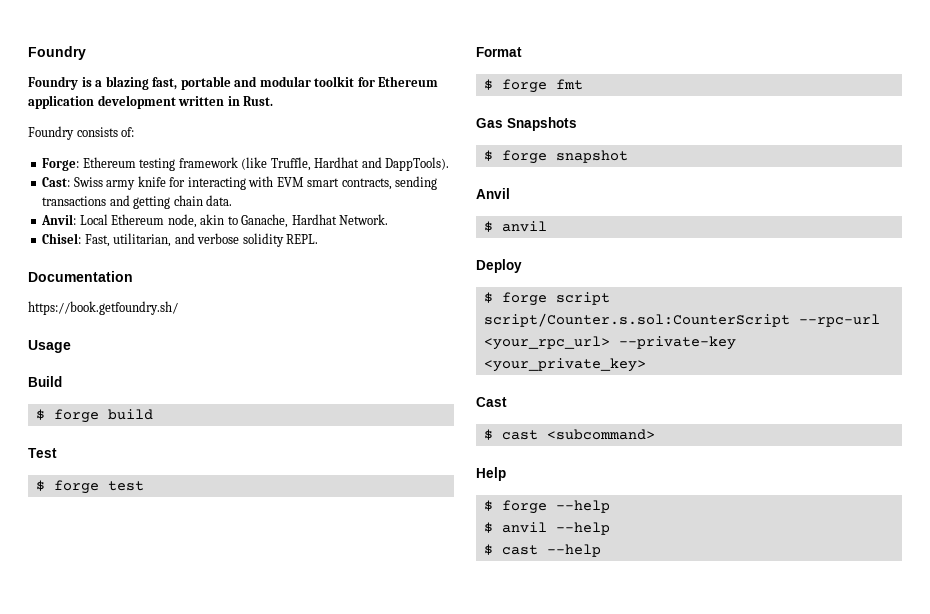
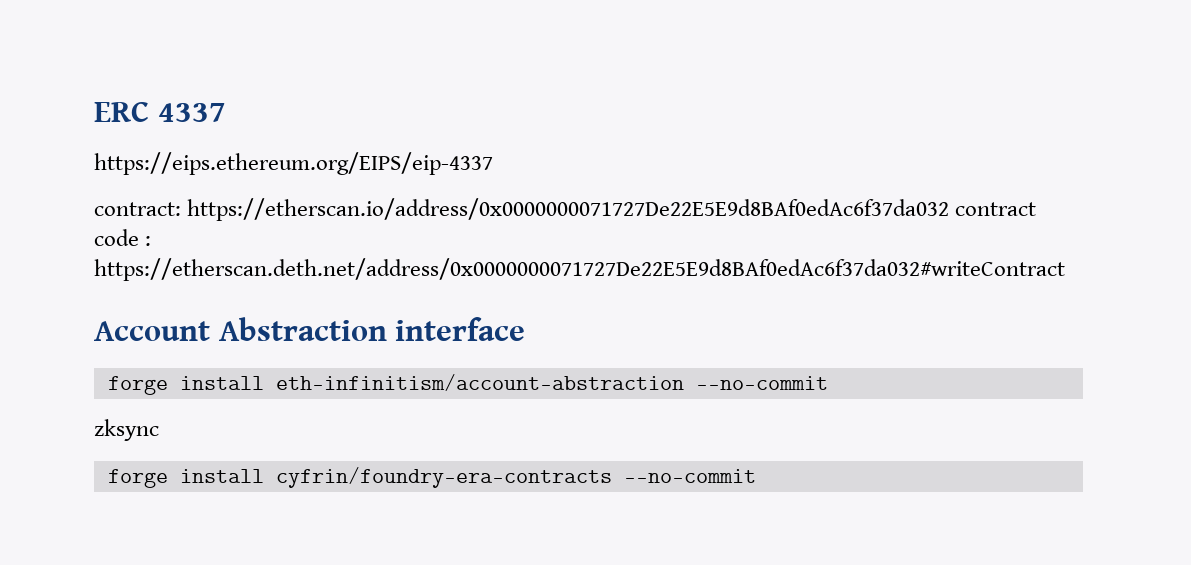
[28,46,86,60] [28,76,439,90] [28,95,274,109] [28,126,135,140] [42,157,450,171] [42,176,438,190] [42,195,233,209] [41,214,389,228] [42,233,319,247] [28,271,133,282] [28,301,178,315] [28,340,71,353] [28,376,62,387] [35,409,153,423] [28,448,57,458] [35,480,144,494] [476,47,522,57] [483,79,583,93] [476,117,577,131] [483,150,628,164] [476,188,510,199] [483,221,547,232] [476,259,522,273] [483,292,610,306] [483,313,880,327] [483,336,736,350] [483,358,646,372] [476,397,507,407] [483,429,655,440] [476,467,506,481] [483,500,610,514] [483,522,610,535] [483,544,601,557] Foundry // Foundry is a blazing fast, portable and modular toolkit for Ethereum application development written in Rust. // Foundry consists of: // Forge: Ethereum testing framework (like Truffle, Hardhat and DappTools). // Cast: Swiss army knife for interacting with EVM smart contracts, sending transactions and getting chain data. // Anvil: Local Ethereum node, akin to Ganache, Hardhat Network. // Chisel: Fast, utilitarian, and verbose solidity REPL. // Documentation // https://book.getfoundry.sh/ // Usage // Build // $ forge build // Test // $ forge test // Format // $ forge fmt // Gas Snapshots // $ forge snapshot // Anvil // $ anvil // Deploy // $ forge script script/Counter.s.sol:CounterScript --rpc-url <your_rpc_url> --private-key <your_private_key> // Cast // $ cast <subcommand> // Help // $ forge --help // $ anvil --help // $ cast --help -> [94,101,226,122] [94,152,493,175] [94,198,1037,221] [94,229,152,246] [94,258,1065,281] [94,317,526,341] [107,374,828,395] [94,419,159,441] [107,467,756,488] ERC 4337 // https://eips.ethereum.org/EIPS/eip-4337 // contract: https://etherscan.io/address/0x0000000071727De22E5E9d8BAf0edAc6f37da032 contract code : https://etherscan.deth.net/address/0x0000000071727De22E5E9d8BAf0edAc6f37da032#writeContract // Account Abstraction interface // forge install eth-infinitism/account-abstraction --no-commit // zksync // forge install cyfrin/foundry-era-contracts --no-commit

